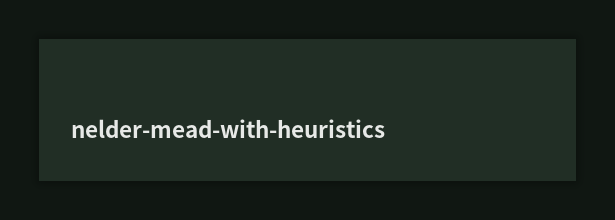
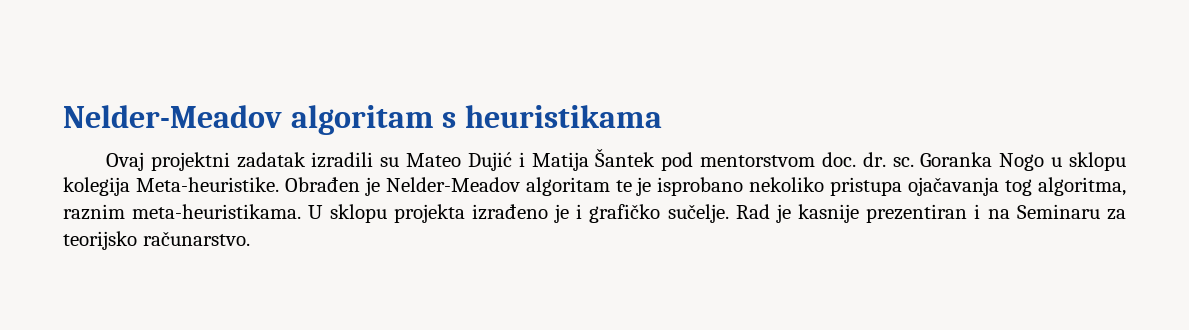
[71,119,385,138] nelder-mead-with-heuristics -> [63,105,662,135] [105,148,1126,171] [63,177,1126,196] [63,204,1126,223] [63,231,250,250] Nelder-Meadov algoritam s heuristikama // Ovaj projektni zadatak izradili su Mateo Dujić i Matija Šantek pod mentorstvom doc. dr. sc. Goranka Nogo u sklopu kolegija Meta-heuristike. Obrađen je Nelder-Meadov algoritam te je isprobano nekoliko pristupa ojačavanja tog algoritma, raznim meta-heuristikama. U sklopu projekta izrađeno je i grafičko sučelje. Rad je kasnije prezentiran i na Seminaru za teorijsko računarstvo.

